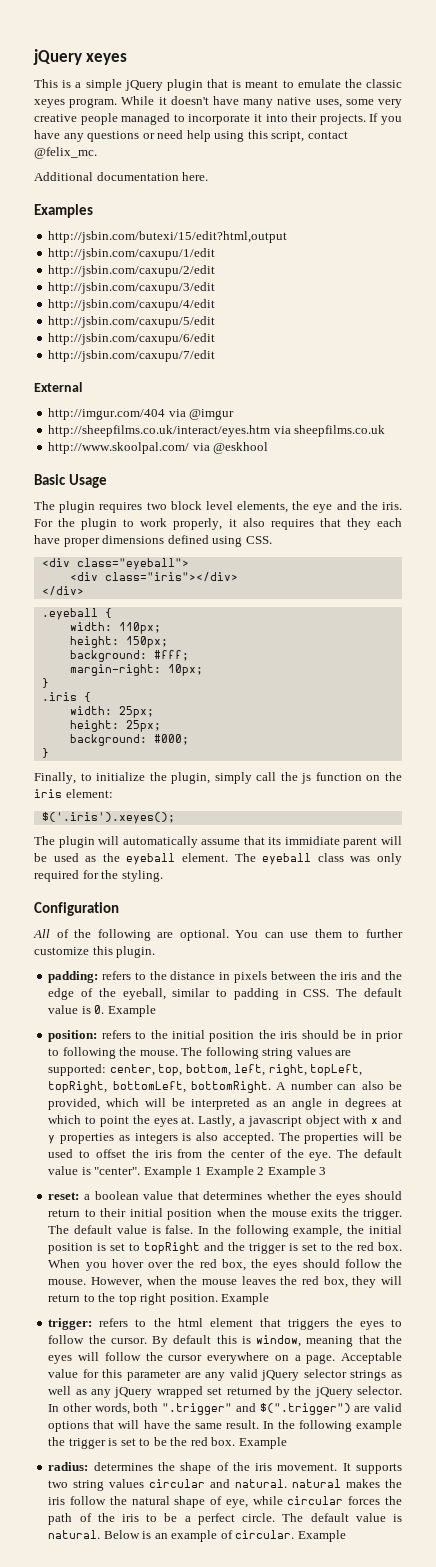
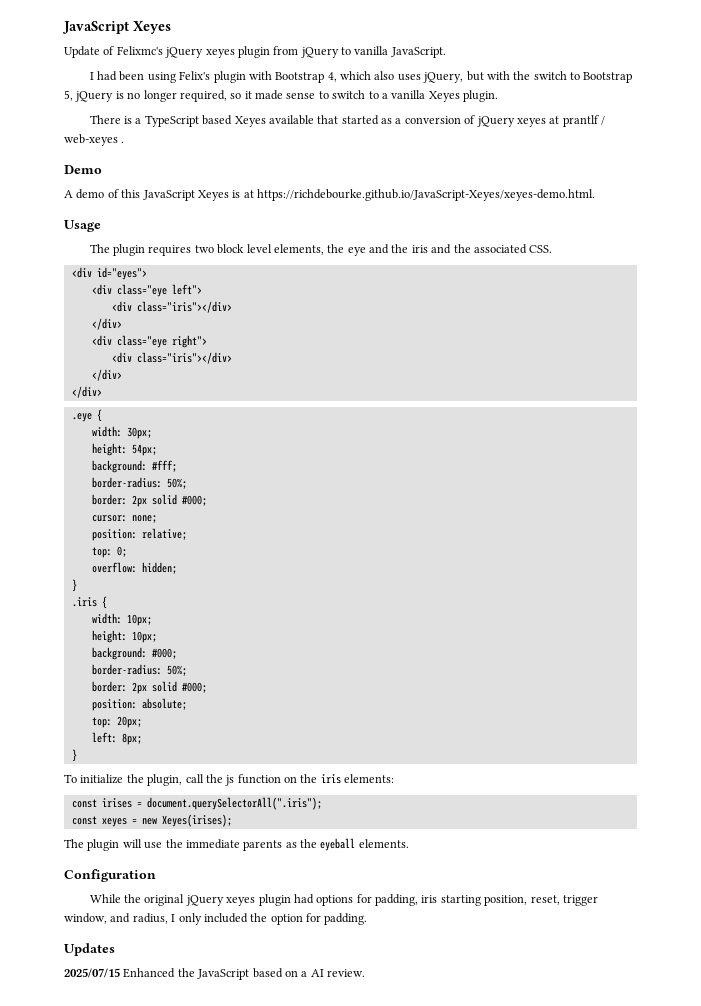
[33,49,128,65] [34,79,403,91] [34,96,402,108] [34,113,403,125] [34,130,348,142] [34,147,97,159] [34,172,209,181] [34,204,93,218] [48,231,288,243] [48,248,216,260] [48,265,216,277] [48,282,216,294] [48,299,216,311] [48,316,216,328] [48,333,216,345] [48,350,216,362] [34,382,82,392] [48,408,235,420] [48,425,386,437] [48,442,269,454] [34,474,66,485] jQuery xeyes // This is a simple jQuery plugin that is meant to emulate the classic xeyes program. While it doesn't have many native uses, some very creative people managed to incorporate it into their projects. If you have any questions or need help using this script, contact @felix_mc. // Additional documentation here. // Examples // http://jsbin.com/butexi/15/edit?html,output // http://jsbin.com/caxupu/1/edit // http://jsbin.com/caxupu/2/edit // http://jsbin.com/caxupu/3/edit // http://jsbin.com/caxupu/4/edit // http://jsbin.com/caxupu/5/edit // http://jsbin.com/caxupu/6/edit // http://jsbin.com/caxupu/7/edit // External // http://imgur.com/404 via @imgur // http://sheepfilms.co.uk/interact/eyes.htm via sheepfilms.co.uk // http://www.skoolpal.com/ via @eskhool // Basic -> [62,21,171,34] [64,46,446,58] [89,71,633,83] [64,90,498,102] [89,115,606,127] [64,134,125,146] [64,165,102,174] [64,189,595,201] JavaScript Xeyes // Update of Felixmc's jQuery xeyes plugin from jQuery to vanilla JavaScript. // I had been using Felix's plugin with Bootstrap 4, which also uses jQuery, but with the switch to Bootstrap 5, jQuery is no longer required, so it made sense to switch to a vanilla Xeyes plugin. // There is a TypeScript based Xeyes available that started as a conversion of jQuery xeyes at prantlf / web-xeyes . // Demo // A demo of this JavaScript Xeyes is at https://richdebourke.github.io/JavaScript-Xeyes/xeyes-demo.html. //
[382,502,403,510] [34,518,402,530] [34,535,272,547] [41,558,189,570] [69,572,238,582] [41,586,84,596] [41,608,112,620] [69,622,161,634] [69,636,168,648] iris. For the plugin to work properly, it also requires that they each have proper dimensions defined using CSS. // <div class="eyeball"> // <div class="iris"></div> // </div> // .eyeball { // width: 110px; // height: 150px; -> [411,244,553,254] [71,267,147,280] [91,284,202,297] [111,301,232,313] [91,318,122,330] [91,335,207,348] [111,352,232,364] [91,369,122,381] [71,386,102,398] [71,409,102,422] [91,426,152,439] [91,443,157,456] iris and the associated CSS. // <div id="eyes"> // <div class="eye left"> // <div class="iris"></div> // </div> // <div class="eye right"> // <div class="iris"></div> // </div> // </div> // .eye { // width: 30px; // height: 54px;
[69,664,203,676] margin-right: 10px; -> [91,477,187,489] [91,494,207,507] [91,515,157,523] [91,528,187,541] [91,546,127,558] [91,562,177,574] border-radius: 50%; // border: 2px solid #000; // cursor: none; // position: relative; // top: 0; // overflow: hidden;
[118,706,154,718] [69,720,161,732] 25px; // height: 25px; -> [126,614,152,626] [91,630,157,643] 10px; // height: 10px;
[41,748,49,758] [34,772,92,784] // } // Finally, to -> [91,664,187,676] [91,681,207,694] [91,698,187,711] [91,716,142,728] [91,732,142,745] [71,749,77,762] [64,774,77,783] // border-radius: 50%; // border: 2px solid #000; // position: absolute; // top: 20px; // left: 8px; // } // To
[214,772,252,784] simply -> (183, 780) none
[65,789,113,798] [41,812,175,824] [34,836,402,848] [34,853,402,865] [34,870,163,882] [34,902,119,916] [33,929,403,941] [34,946,156,958] [48,971,402,983] [48,988,402,1000] [48,1005,156,1017] [48,1030,404,1042] [48,1047,352,1059] [48,1064,363,1076] [48,1081,402,1093] [48,1098,402,1110] [48,1115,402,1127] [48,1132,402,1144] [48,1149,403,1161] [48,1166,327,1178] [48,1191,402,1203] [48,1208,402,1220] [48,1225,402,1237] [48,1242,402,1254] [48,1259,402,1271] [48,1276,402,1288] [48,1293,270,1305] [48,1318,402,1330] [48,1335,402,1347] [48,1352,402,1364] [48,1369,402,1381] [48,1386,402,1398] [48,1403,402,1415] [48,1420,402,1432] [48,1437,287,1449] [48,1462,403,1474] [48,1479,402,1491] [48,1496,402,1508] [48,1513,402,1525] [48,1530,346,1542] element: // $('.iris').xeyes(); // The plugin will automatically assume that its immidiate parent will be used as the eyeball element. The eyeball class was only required for the styling. // Configuration // All of the following are optional. You can use them to further customize this plugin. // padding: refers to the distance in pixels between the iris and the edge of the eyeball, similar to padding in CSS. The default value is 0. Example // position: refers to the initial position the iris should be in prior to following the mouse. The following string values are supported: center, top, bottom, left, right, topLeft, topRight, bottomLeft, bottomRight. A number can also be provided, which will be interpreted as an angle in degrees at which to point the eyes at. Lastly, a javascript object with x and y properties as integers is also accepted. The properties will be used to offset the iris from the center of the eye. The default value is "center". Example 1 Example 2 Example 3 // reset: a boolean value that determines whether the eyes should return to their initial position when the mouse exits the trigger. The default value is false. In the following example, the initial position is set to topRight and the trigger is set to the red box. When you hover over the red box, the eyes should follow the mouse. However, when the mouse leaves the red box, they will return to the top right position. Example // trigger: refers to the html element that triggers the eyes to follow the cursor. By default this is window, meaning that the eyes will follow the cursor everywhere on a page. Acceptable value for this parameter are any valid jQuery selector strings as well as any jQuery wrapped set returned by the jQuery selector. In other words, both ".trigger" and $(".trigger") are valid options that will have the same result. In the following example the trigger is set to be the red box. Example // radius: determines the shape of the iris movement. It supports two string values circular and natural. natural makes the iris follow the natural shape of eye, while circular forces the path of the iris to be a perfect circle. The default value is natural. Below is an example of circular. Example -> [344,774,395,783] [71,797,322,810] [71,814,232,827] [64,838,409,851] [64,869,156,882] [89,894,598,906] [64,913,368,925] [64,943,115,956] [64,968,365,980] elements: // const irises = document.querySelectorAll(".iris"); // const xeyes = new Xeyes(irises); // The plugin will use the immediate parents as the eyeball elements. // Configuration // While the original jQuery xeyes plugin had options for padding, iris starting position, reset, trigger window, and radius, I only included the option for padding. // Updates // 2025/07/15 Enhanced the JavaScript based on a AI review.

